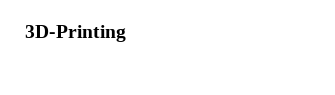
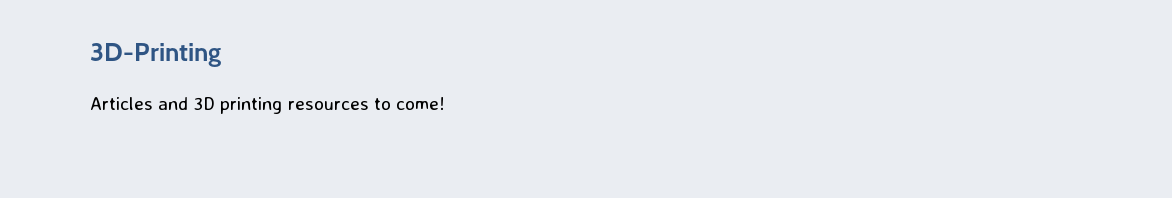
(126, 33) none -> [90,97,445,114] // Articles and 3D printing resources to come!

